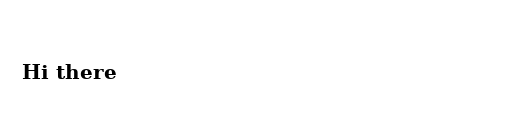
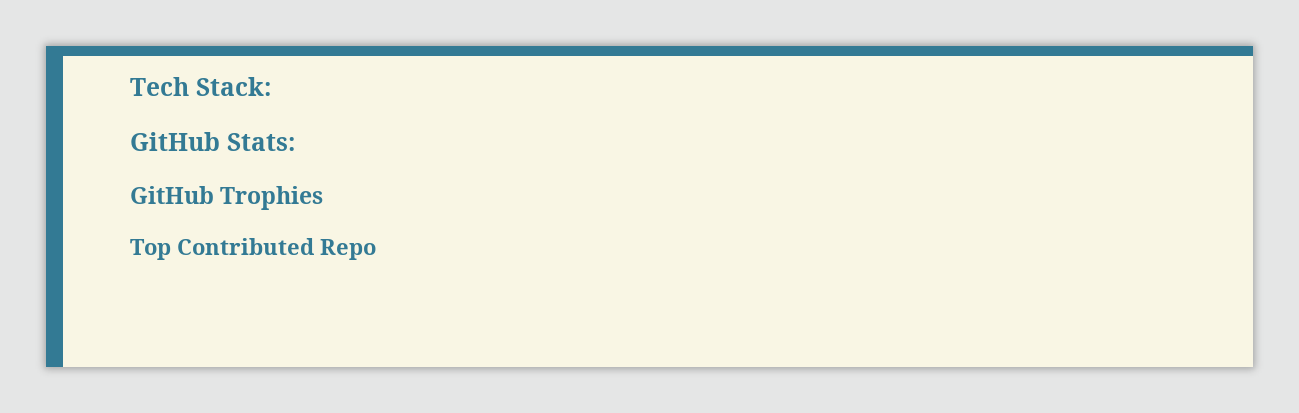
[22,64,117,79] Hi there -> [130,77,271,96] [130,132,295,151] [130,186,324,210] [130,238,376,260] Tech Stack: // GitHub Stats: // GitHub Trophies // Top Contributed Repo

